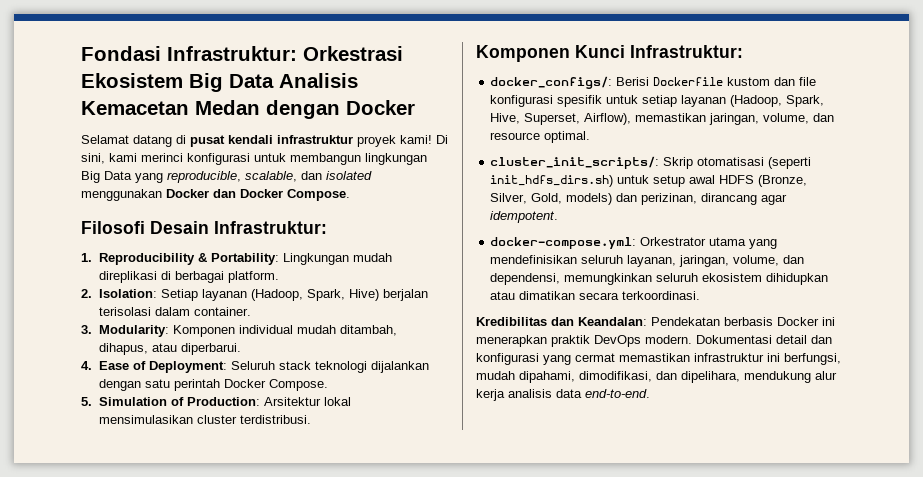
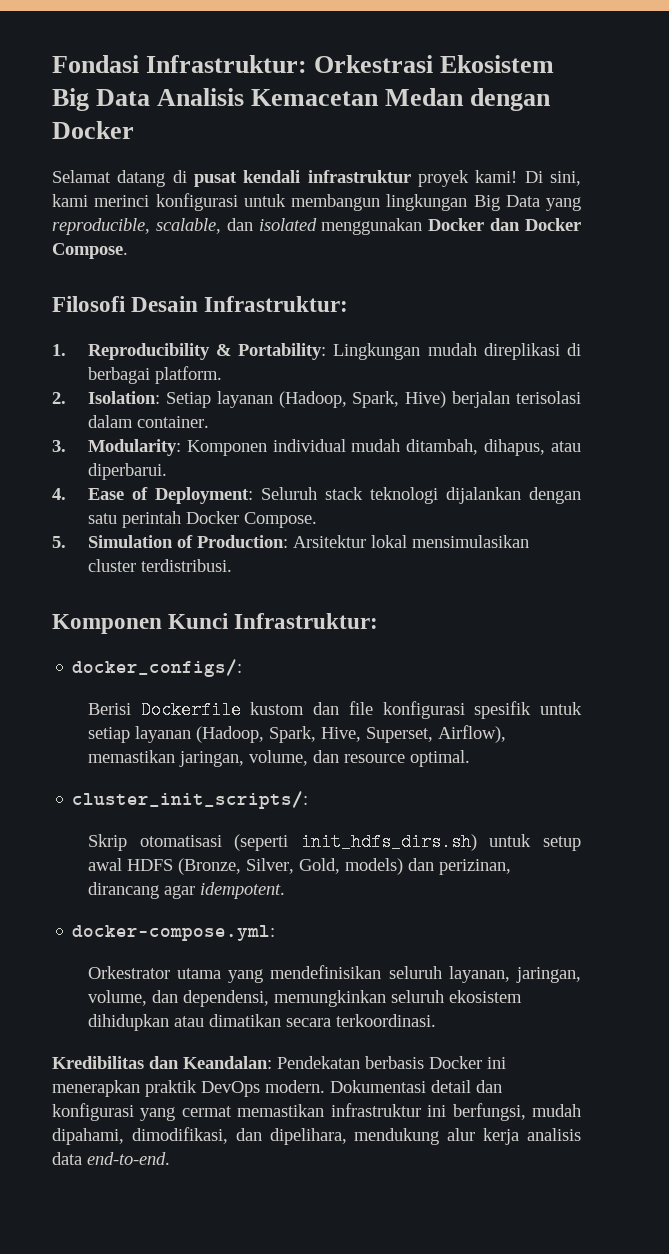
(613, 82) none -> (243, 668) //
(660, 162) none -> (309, 800) //
(637, 243) none -> (276, 933) //

